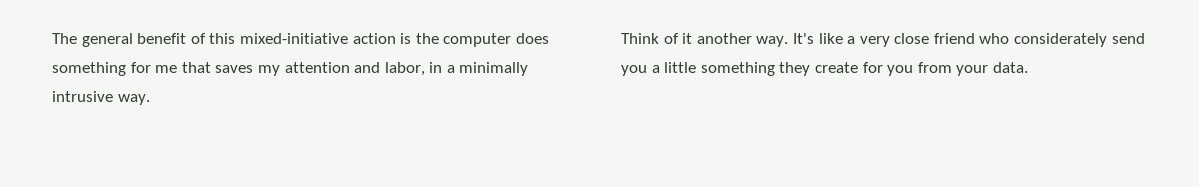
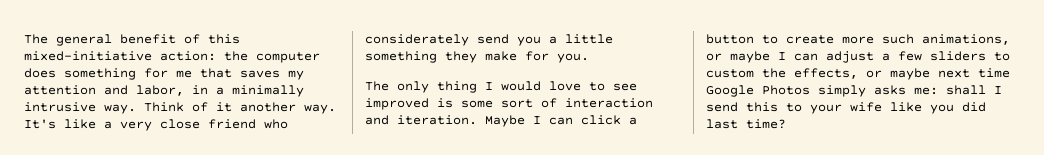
[352,33,412,44] action is -> [160,51,216,61] action:
(150, 99) // -> (136, 109) none
[814,62,1028,76] create for you from your data. -> [485,51,589,63] [365,81,637,93] [365,98,653,110] [365,115,637,127] [706,34,1010,45] [706,51,1010,63] [706,68,1010,80] [706,85,1002,97] [706,102,986,114] [706,119,786,129] make for you. // The only thing I would love to see improved is some sort of interaction and iteration. Maybe I can click a button to create more such animations, or maybe I can adjust a few sliders to custom the effects, or maybe next time Google Photos simply asks me: shall I send this to your wife like you did last time?

